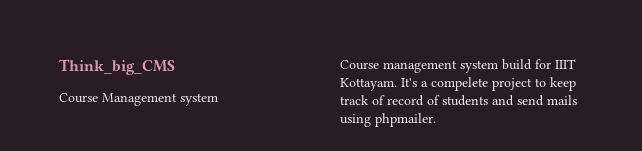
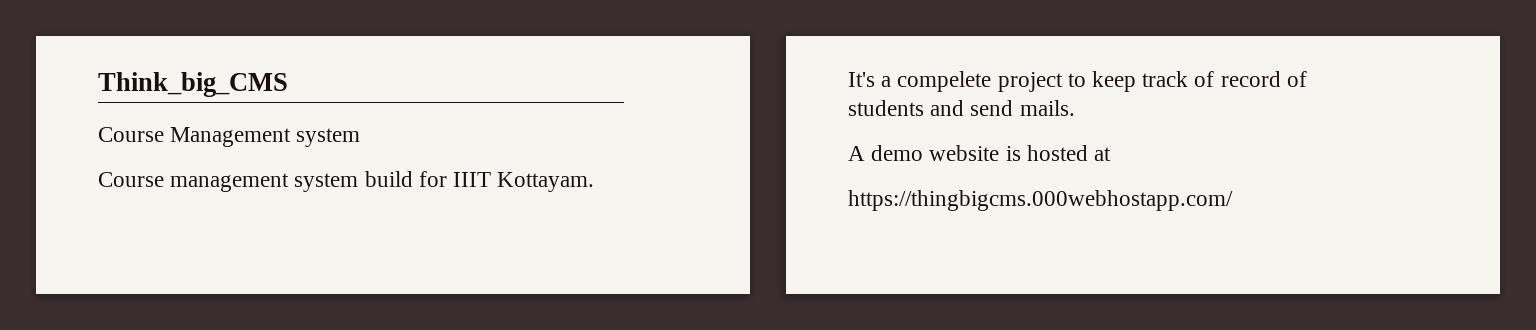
[547,95,577,105] [340,113,436,127] mails using phpmailer. -> [1019,100,1075,116] [848,145,1112,161] [848,190,1233,211] mails. // A demo website is hosted at // https://thingbigcms.000webhostapp.com/

